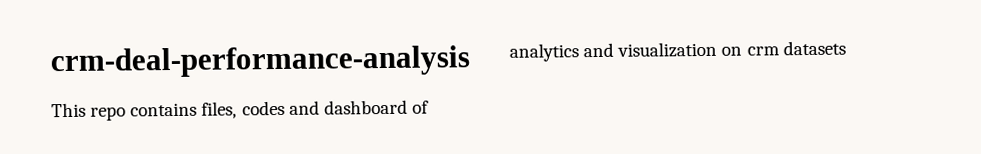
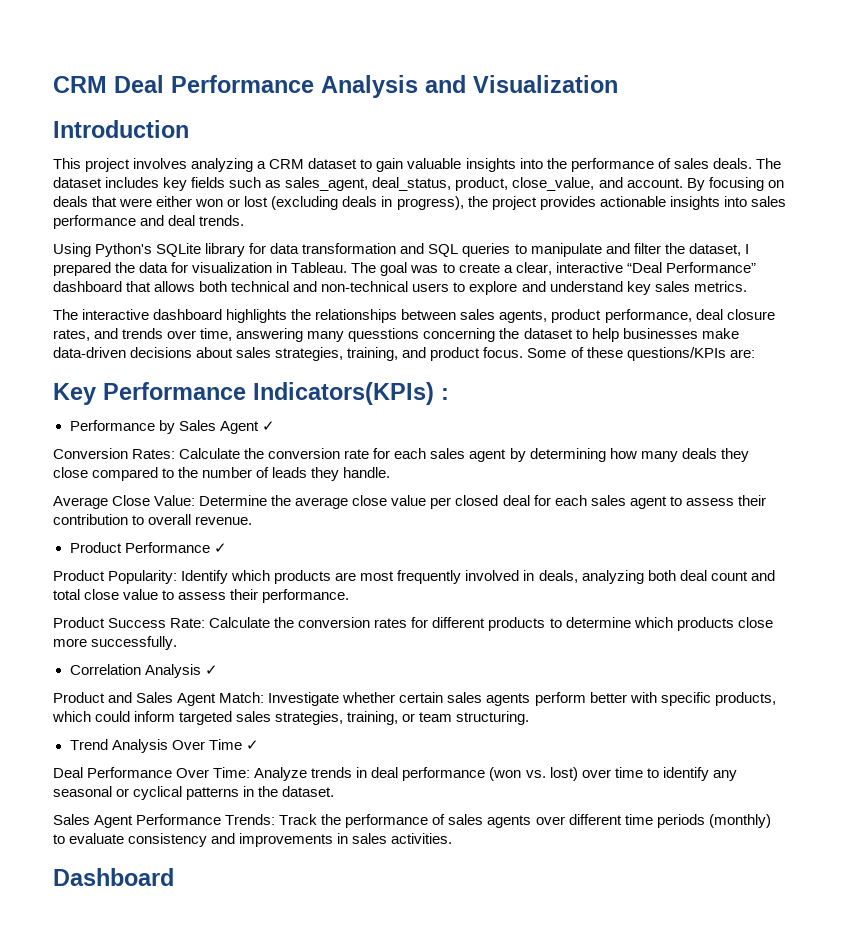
[50,45,470,79] [51,99,429,121] [509,40,846,62] crm-deal-performance-analysis // This repo contains files, codes and dashboard of analytics and visualization on crm datasets -> [53,75,618,98] [53,120,189,138] [53,158,781,172] [53,177,784,191] [53,196,786,210] [53,215,245,229] [53,243,749,257] [53,262,756,276] [53,281,747,295] [53,309,775,323] [53,328,739,342] [53,347,755,361] [53,382,449,405] [69,420,275,434] [53,448,749,462] [53,467,391,481] [53,495,766,509] [53,514,253,525] [69,542,227,553] [53,570,775,584] [53,589,350,603] [53,617,773,631] [53,636,178,650] [69,664,218,678] [53,692,776,706] [52,711,530,725] [69,739,259,753] [53,767,737,781] [53,786,335,800] [53,814,771,828] [53,833,453,847] [53,868,174,886] CRM Deal Performance Analysis and Visualization // Introduction // This project involves analyzing a CRM dataset to gain valuable insights into the performance of sales deals. The dataset includes key fields such as sales_agent, deal_status, product, close_value, and account. By focusing on deals that were either won or lost (excluding deals in progress), the project provides actionable insights into sales performance and deal trends. // Using Python's SQLite library for data transformation and SQL queries to manipulate and filter the dataset, I prepared the data for visualization in Tableau. The goal was to create a clear, interactive “Deal Performance” dashboard that allows both technical and non-technical users to explore and understand key sales metrics. // The interactive dashboard highlights the relationships between sales agents, product performance, deal closure rates, and trends over time, answering many quesstions concerning the dataset to help businesses make data-driven decisions about sales strategies, training, and product focus. Some of these questions/KPIs are: // Key Performance Indicators(KPIs) : // Performance by Sales Agent ✓ // Conversion Rates: Calculate the conversion rate for each sales agent by determining how many deals they close compared to the number of leads they handle. // Average Close Value: Determine the average close value per closed deal for each sales agent to assess their contribution to overall revenue. // Product Performance ✓ // Product Popularity: Identify which products are most frequently involved in deals, analyzing both deal count and total close value to assess their performance. // Product Success Rate: Calculate the conversion rates for different products to determine which products close more successfully. // Correlation Analysis ✓ // Product and Sales Agent Match: Investigate whether certain sales agents perform better with specific products, which could inform targeted sales strategies, training, or team structuring. // Trend Analysis Over Time ✓ // Deal Performance Over Time: Analyze trends in deal performance (won vs. lost) over time to identify any seasonal or cyclical patterns in the dataset. // Sales Agent Performance Trends: Track the performance of sales agents over different time periods (monthly) to evaluate consistency and improvements in sales activities. // Dashboard

